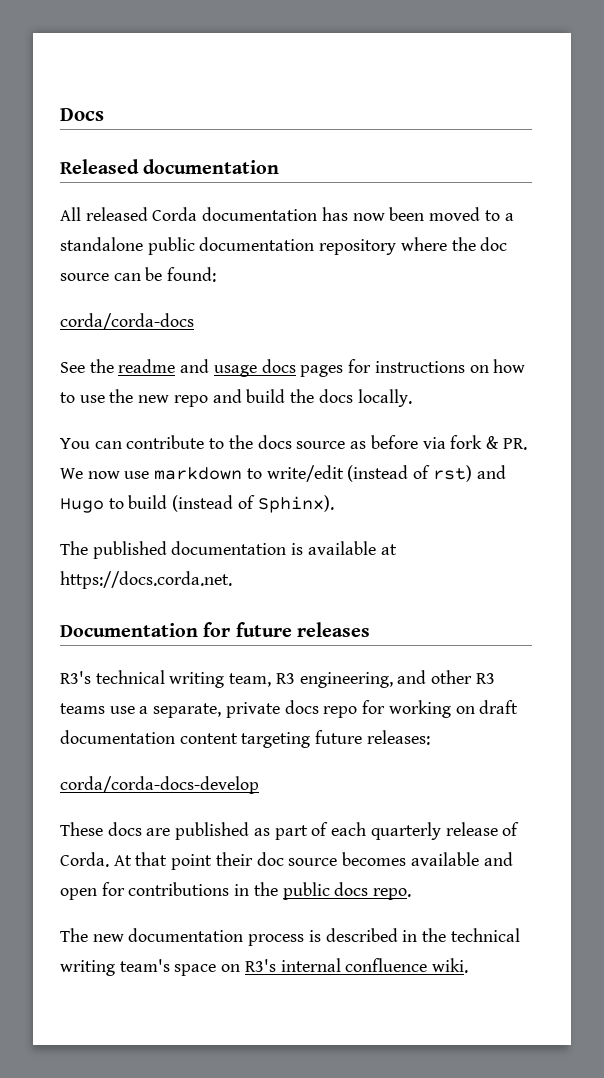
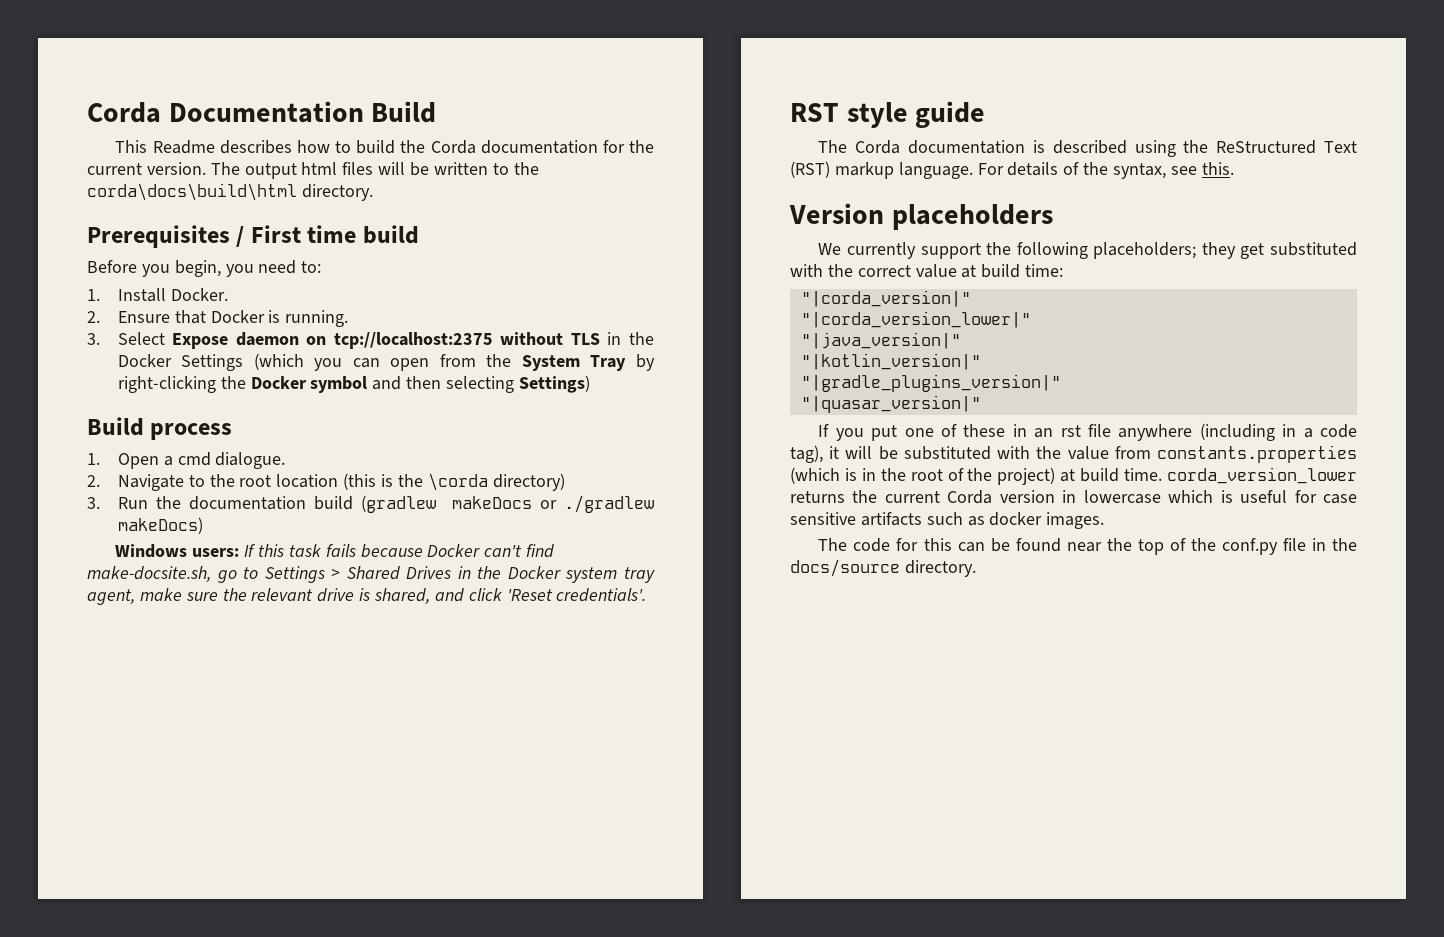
[60,108,104,121] [60,159,280,174] [60,207,514,221] [60,237,508,255] [60,267,217,282] [60,313,194,330] [60,359,526,377] [60,389,412,407] [60,435,527,450] [60,465,506,482] [60,495,334,513] [60,541,397,559] [60,571,232,589] [60,622,370,637] [60,670,495,688] [60,700,519,718] [60,730,430,748] [60,776,259,794] [60,822,520,840] [60,852,513,870] [60,882,412,900] [60,928,520,946] [60,958,469,976] Docs // Released documentation // All released Corda documentation has now been moved to a standalone public documentation repository where the doc source can be found: // corda/corda-docs // See the readme and usage docs pages for instructions on how to use the new repo and build the docs locally. // You can contribute to the docs source as before via fork & PR. We now use markdown to write/edit (instead of rst) and Hugo to build (instead of Sphinx). // The published documentation is available at https://docs.corda.net. // Documentation for future releases // R3's technical writing team, R3 engineering, and other R3 teams use a separate, private docs repo for working on draft documentation content targeting future releases: // corda/corda-docs-develop // These docs are published as part of each quarterly release of Corda. At that point their doc source becomes available and open for contributions in the public docs repo. // The new documentation process is described in the technical writing team's space on R3's internal confluence wiki. -> [87,101,437,123] [115,140,654,154] [87,162,539,179] [87,183,373,201] [87,225,419,248] [87,260,322,277] [87,288,228,302] [87,310,349,327] [87,332,654,349] [117,353,655,371] [117,375,590,393] [87,417,233,440] [87,452,286,469] [87,473,565,491] [87,495,654,513] [117,517,203,534] [115,544,555,558] [87,566,655,583] [87,588,647,605] [790,101,986,128] [818,140,1357,157] [790,161,1234,179] [789,203,1053,230] [818,242,1357,259] [790,264,1064,278] [800,290,971,307] [800,311,1031,328] [800,332,961,349] [800,353,981,370] [800,374,1061,392] [800,395,981,413] [818,423,1357,441] [790,445,1357,463] [790,467,1357,485] [790,490,1357,504] [790,512,1105,529] [818,538,1358,555] [790,559,976,577] Corda Documentation Build // This Readme describes how to build the Corda documentation for the current version. The output html files will be written to the corda\docs\build\html directory. // Prerequisites / First time build // Before you begin, you need to: // 1. Install Docker. // 2. Ensure that Docker is running. // 3. Select Expose daemon on tcp://localhost:2375 without TLS in the Docker Settings (which you can open from the System Tray by right-clicking the Docker symbol and then selecting Settings) // Build process // 1. Open a cmd dialogue. // 2. Navigate to the root location (this is the \corda directory) // 3. Run the documentation build (gradlew makeDocs or ./gradlew makeDocs) // Windows users: If this task fails because Docker can't find make-docsite.sh, go to Settings > Shared Drives in the Docker system tray agent, make sure the relevant drive is shared, and click 'Reset credentials'. // RST style guide // The Corda documentation is described using the ReStructured Text (RST) markup language. For details of the syntax, see this. // Version placeholders // We currently support the following placeholders; they get substituted with the correct value at build time: // "|corda_version|" // "|corda_version_lower|" // "|java_version|" // "|kotlin_version|" // "|gradle_plugins_version|" // "|quasar_version|" // If you put one of these in an rst file anywhere (including in a code tag), it will be substituted with the value from constants.properties (which is in the root of the project) at build time. corda_version_lower returns the current Corda version in lowercase which is useful for case sensitive artifacts such as docker images. // The code for this can be found near the top of the conf.py file in the docs/source directory.

